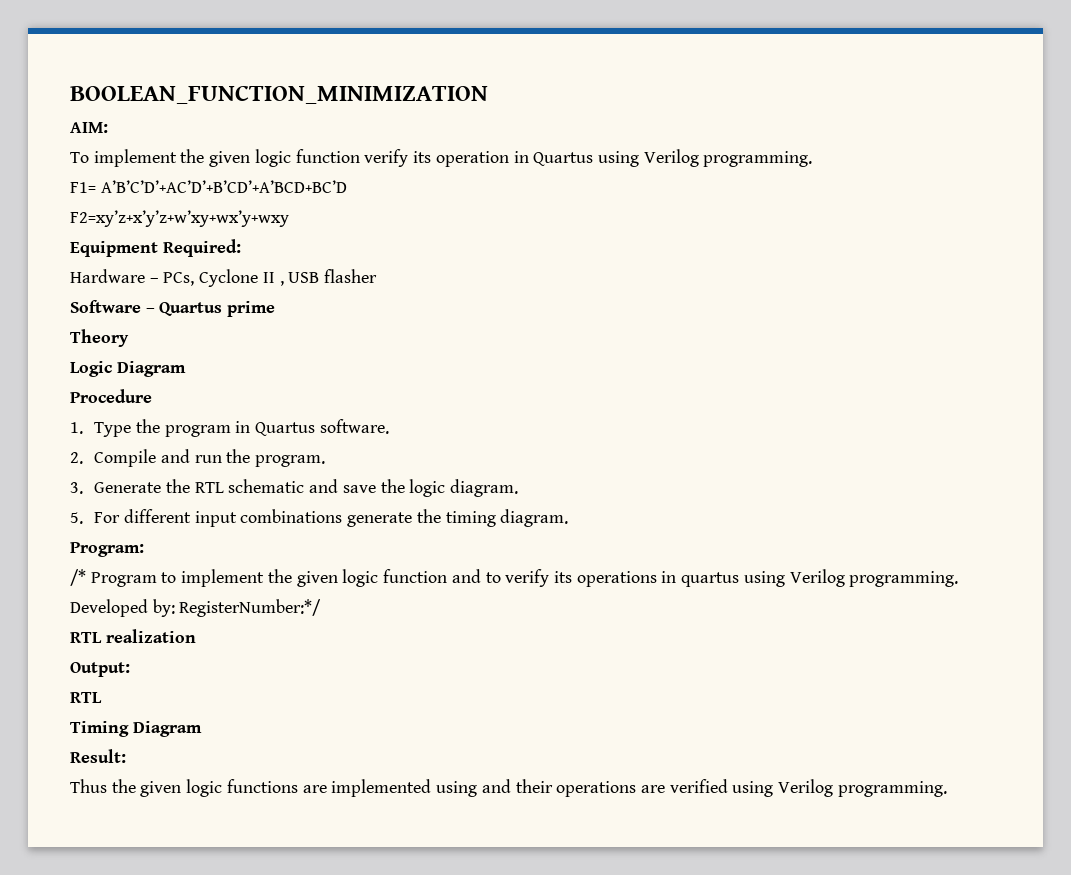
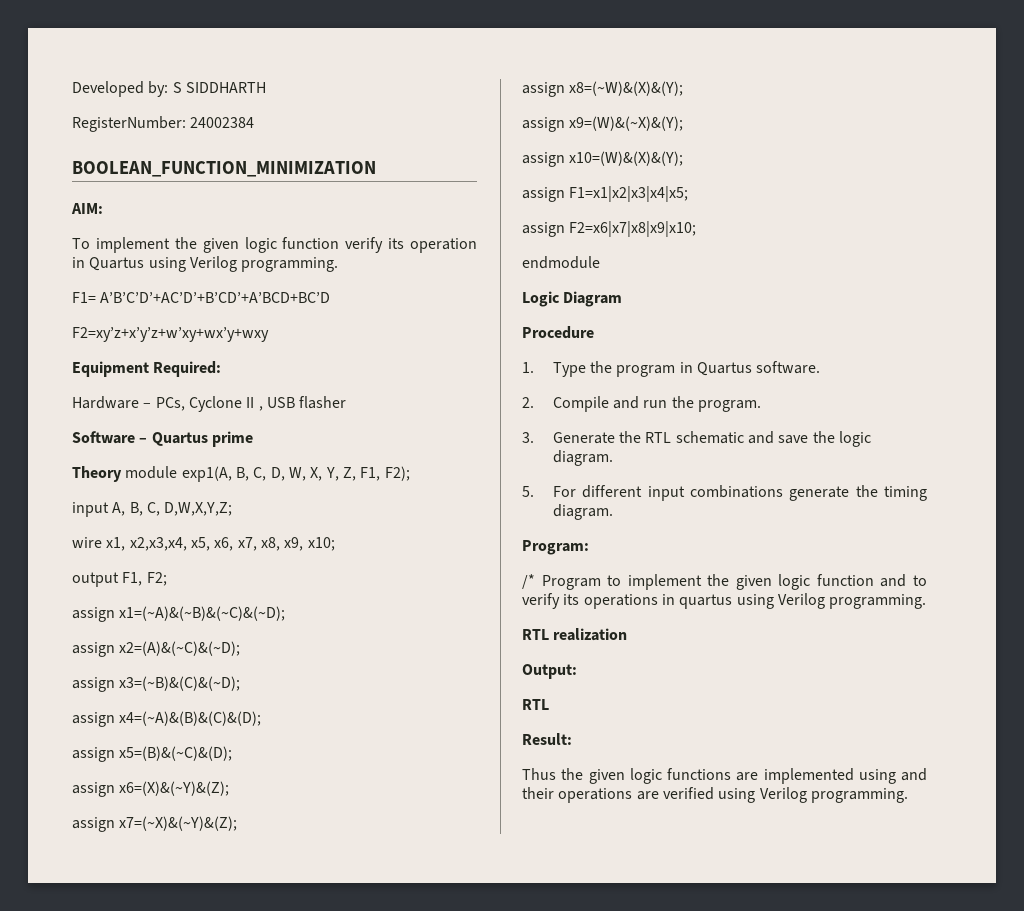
(70, 94) none -> [72,81,266,97] [72,116,255,132] Developed by: S SIDDHARTH // RegisterNumber: 24002384 //
(129, 338) none -> [125,466,410,482] [72,502,233,517] [72,537,335,551] [72,572,167,587] [72,606,286,622] [72,641,241,657] [72,676,241,692] [72,711,262,727] [72,746,233,762] [72,781,230,797] [72,816,238,832] [522,81,684,97] [522,116,684,132] [522,151,684,167] [522,186,689,202] [522,221,697,237] [522,256,600,269] module exp1(A, B, C, D, W, X, Y, Z, F1, F2); // input A, B, C, D,W,X,Y,Z; // wire x1, x2,x3,x4, x5, x6, x7, x8, x9, x10; // output F1, F2; // assign x1=(~A)&(~B)&(~C)&(~D); // assign x2=(A)&(~C)&(~D); // assign x3=(~B)&(C)&(~D); // assign x4=(~A)&(B)&(C)&(D); // assign x5=(B)&(~C)&(D); // assign x6=(X)&(~Y)&(Z); // assign x7=(~X)&(~Y)&(Z); // assign x8=(~W)&(X)&(Y); // assign x9=(W)&(~X)&(Y); // assign x10=(W)&(X)&(Y); // assign F1=x1|x2|x3|x4|x5; // assign F2=x6|x7|x8|x9|x10; // endmodule
[70,599,322,617] // Developed by: RegisterNumber:*/ -> (927, 601) none
[70,721,202,737] // Timing Diagram -> (549, 704) none

